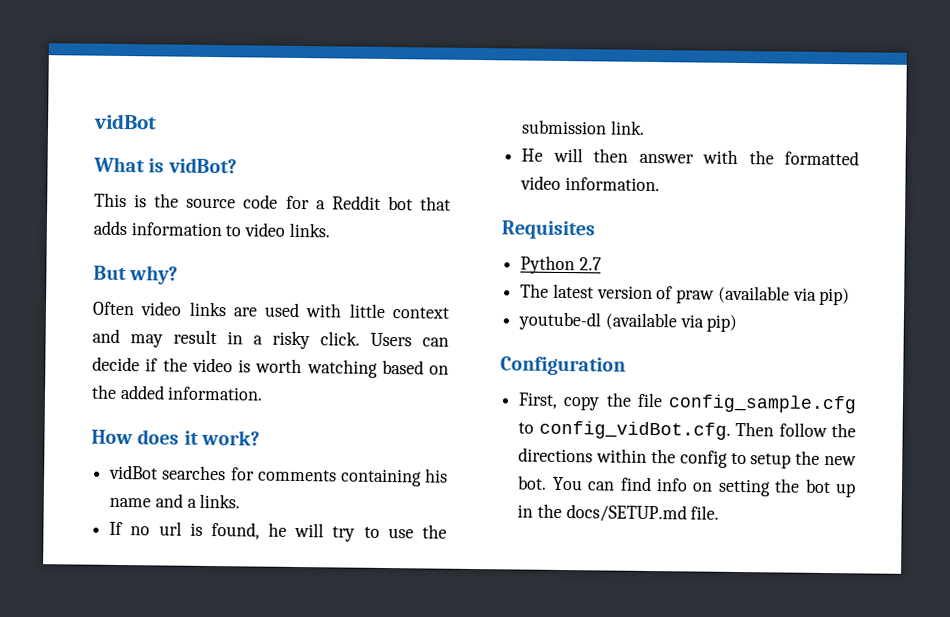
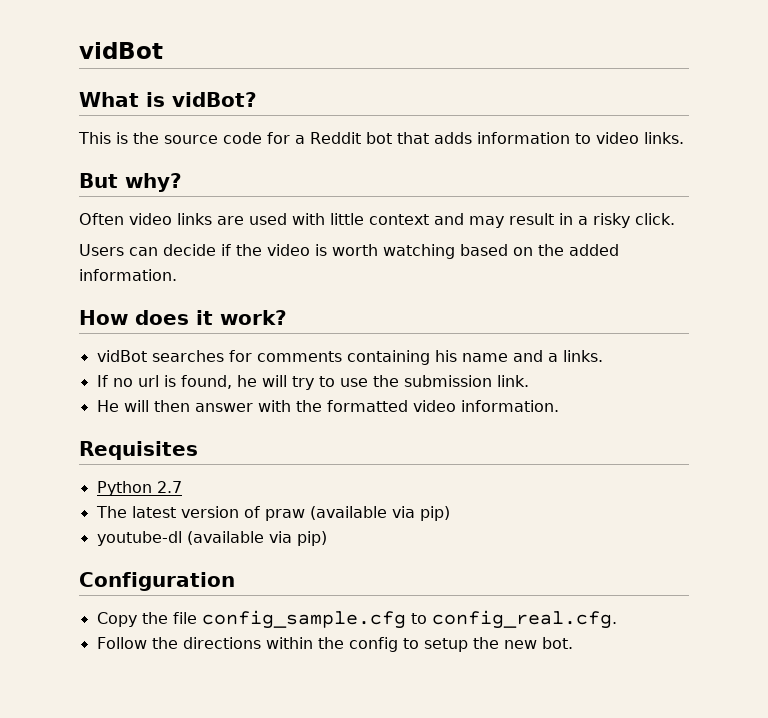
(360, 338) none -> (675, 219) //
[518,392,601,411] First, copy -> [96,612,137,627] Copy
[538,420,828,440] config_vidBot.cfg. Then follow -> [431,610,617,629] [96,637,147,649] config_real.cfg. // Follow
[551,476,856,498] [517,503,720,523] You can find info on setting the bot up in the docs/SETUP.md file. -> (573, 643) none

